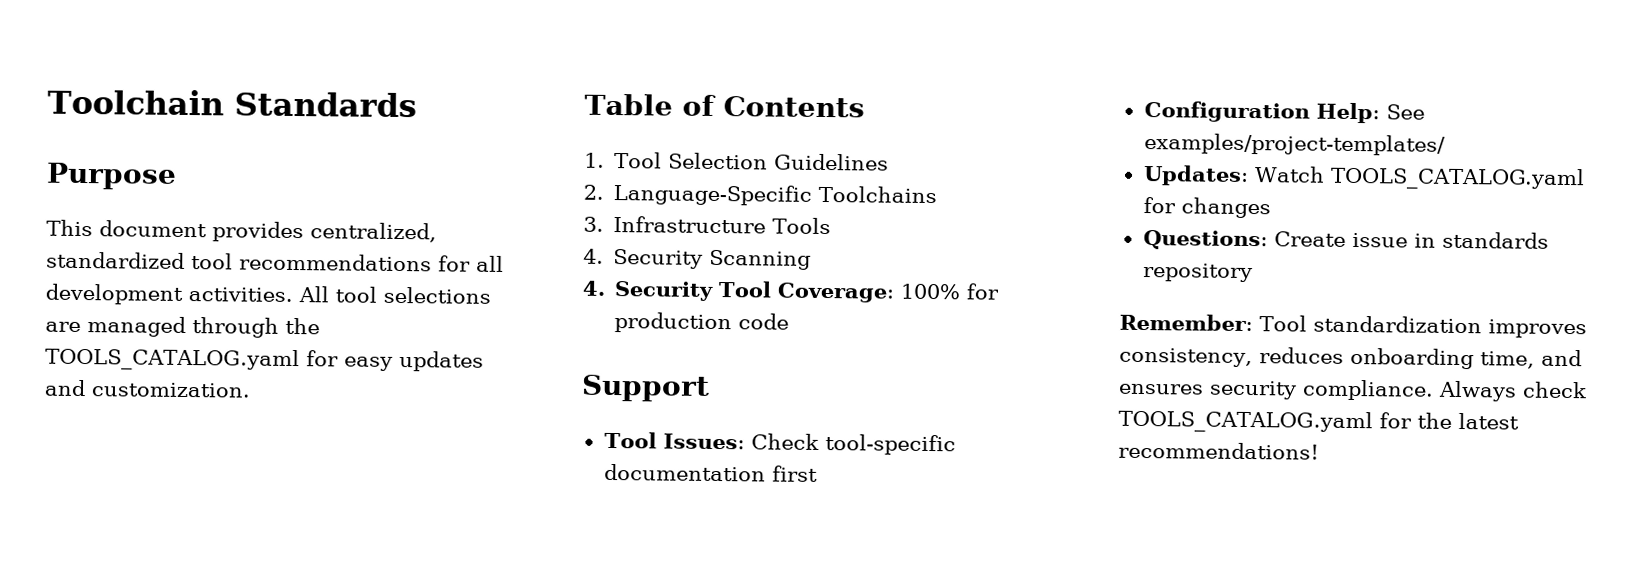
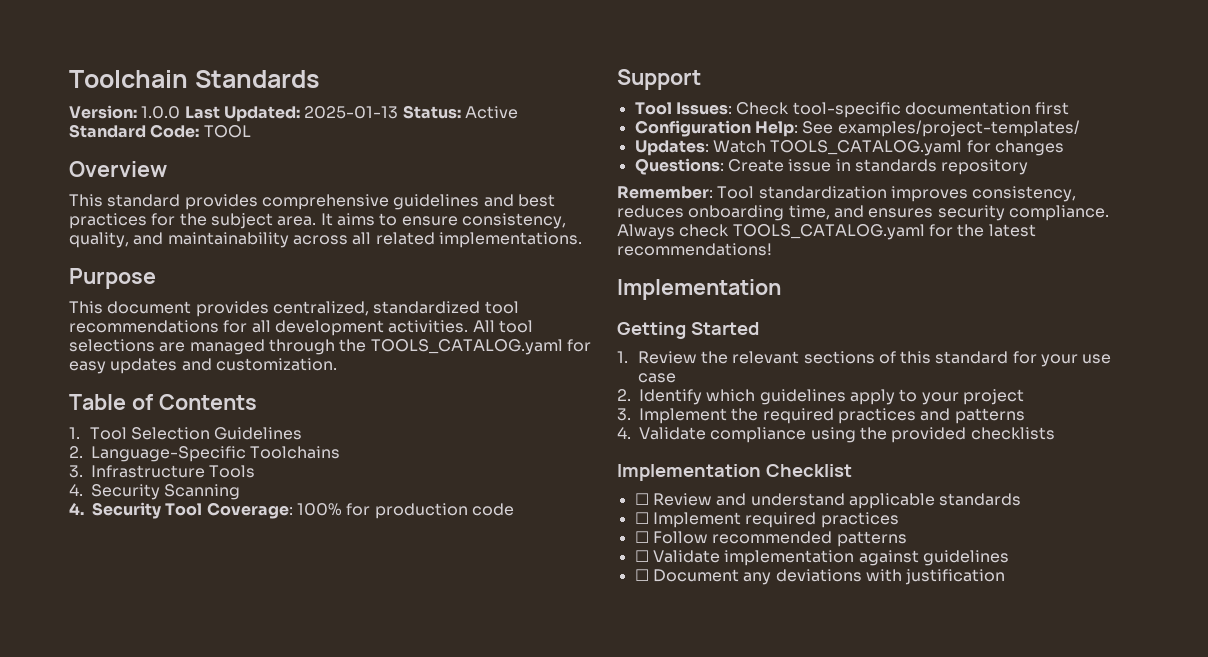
(417, 104) none -> [69,105,518,122] [69,124,251,138] [69,161,167,177] [69,194,555,210] [69,213,566,229] [69,232,582,248] // Version: 1.0.0 Last Updated: 2025-01-13 Status: Active Standard Code: TOOL // Overview // This standard provides comprehensive guidelines and best practices for the subject area. It aims to ensure consistency, quality, and maintainability across all related implementations.
(1319, 450) none -> [617,279,781,300] [617,322,759,339] [617,351,1112,367] [637,373,676,383] [617,389,1024,405] [617,408,1025,424] [617,427,1055,443] [617,464,852,481] [634,493,1022,509] [634,512,899,528] [634,531,907,547] [634,550,1009,566] [634,569,1006,585] // Implementation // Getting Started // 1. Review the relevant sections of this standard for your use case // 2. Identify which guidelines apply to your project // 3. Implement the required practices and patterns // 4. Validate compliance using the provided checklists // Implementation Checklist // ☐ Review and understand applicable standards // ☐ Implement required practices // ☐ Follow recommended patterns // ☐ Validate implementation against guidelines // ☐ Document any deviations with justification

